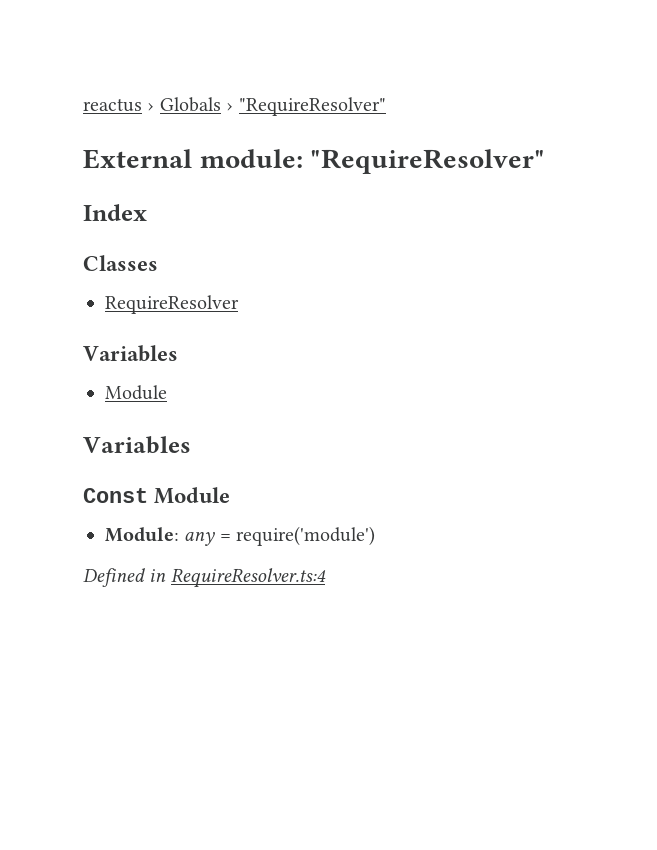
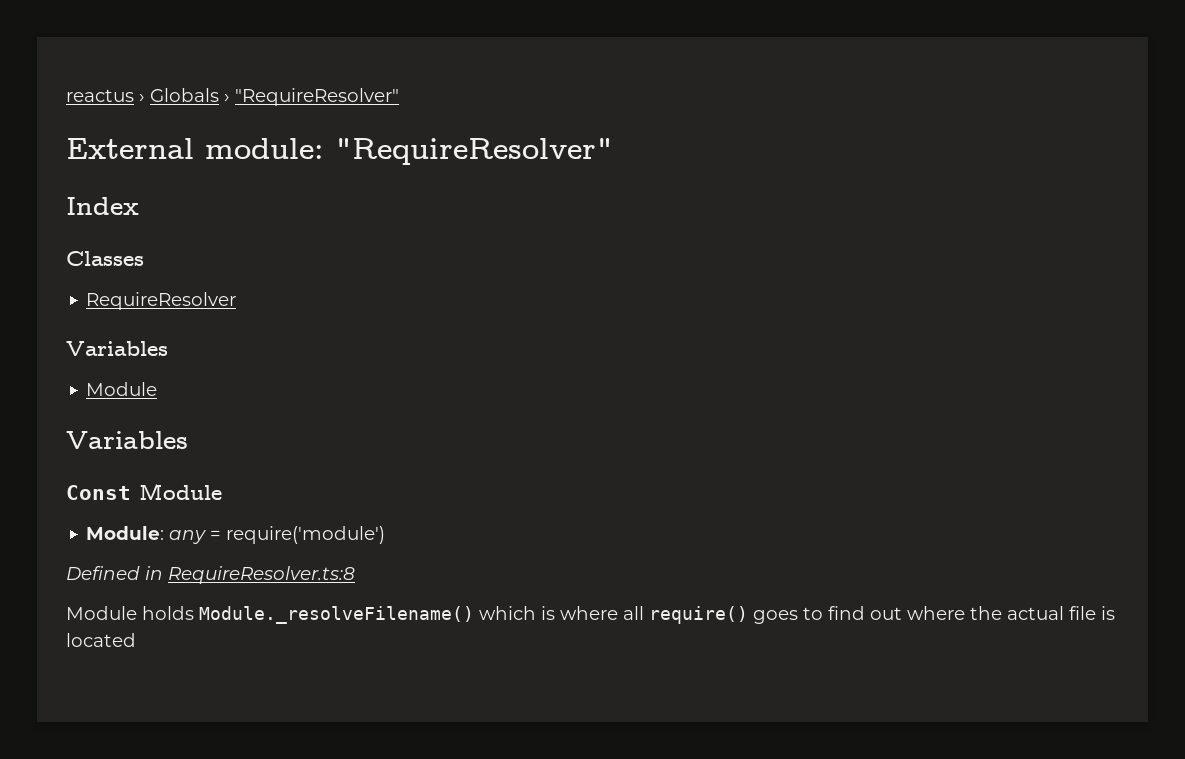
[170,568,326,588] RequireResolver.ts:4 -> [168,566,355,584] [66,606,1115,624] [66,633,136,647] RequireResolver.ts:8 // Module holds Module._resolveFilename() which is where all require() goes to find out where the actual file is located

